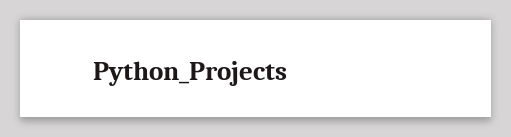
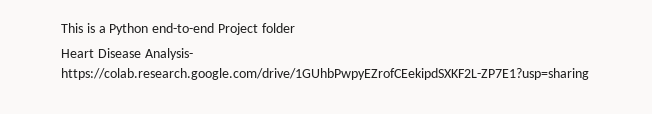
[93,61,287,86] Python_Projects -> [61,23,295,35] [61,48,193,60] [61,68,589,80] This is a Python end-to-end Project folder // Heart Disease Analysis- https://colab.research.google.com/drive/1GUhbPwpyEZrofCEekipdSXKF2L-ZP7E1?usp=sharing

